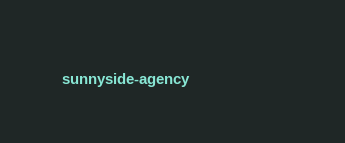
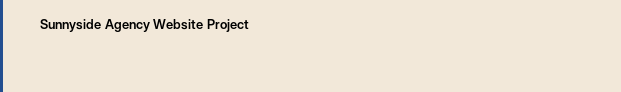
[62,73,190,87] sunnyside-agency -> [40,19,249,32] Sunnyside Agency Website Project

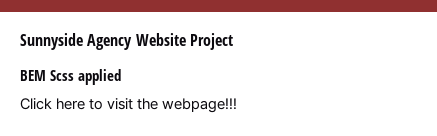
(249, 25) none -> [20,69,122,85] [20,98,238,113] // BEM Scss applied // Click here to visit the webpage!!!

